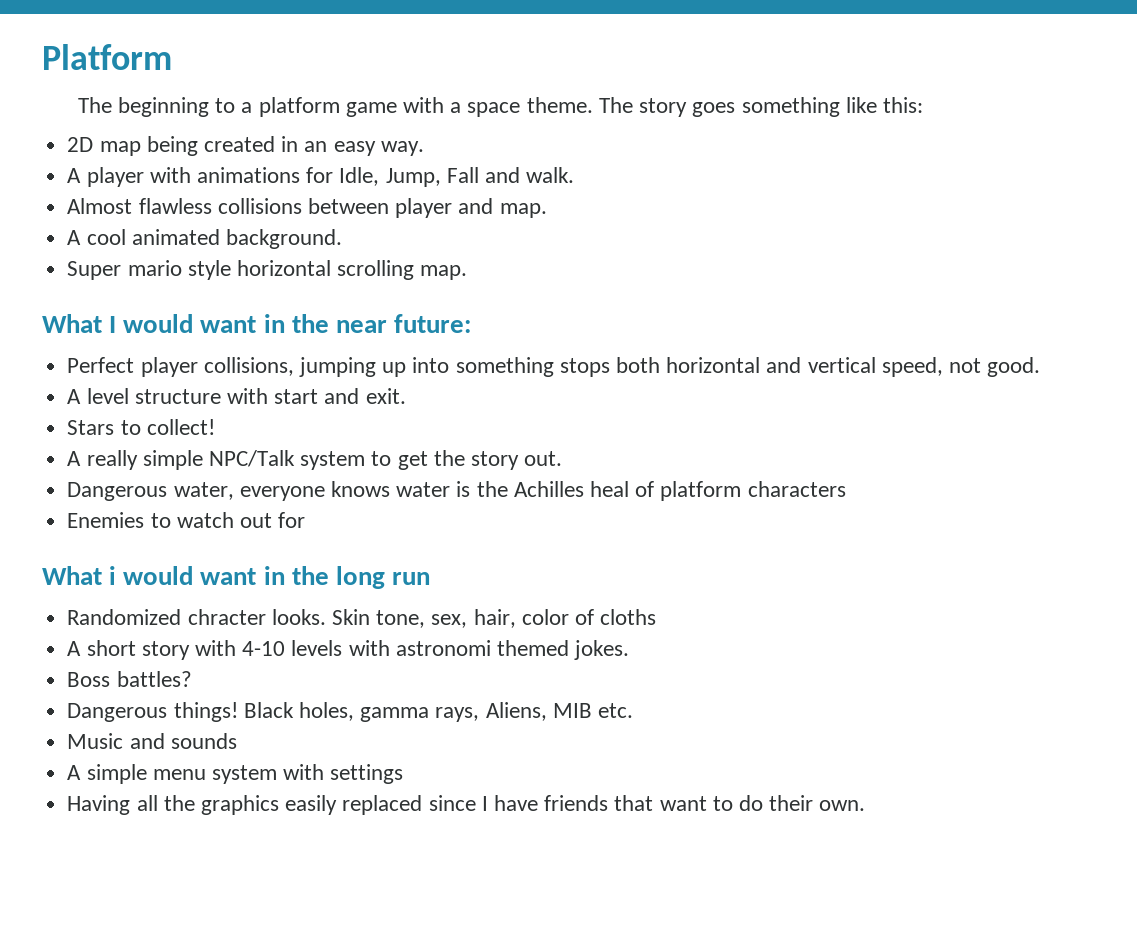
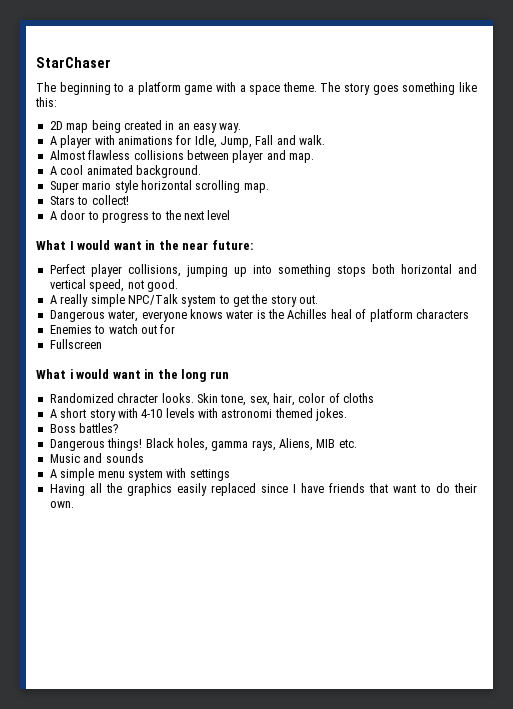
[42,44,172,70] Platform -> [36,57,111,68] StarChaser
(468, 272) none -> [49,195,129,205] [49,210,231,223] // Stars to collect! // A door to progress to the next level
[67,388,406,404] [67,419,215,435] // A level structure with start and exit. // Stars to collect! -> (178, 285) none
(306, 520) none -> [49,339,102,349] // Fullscreen

